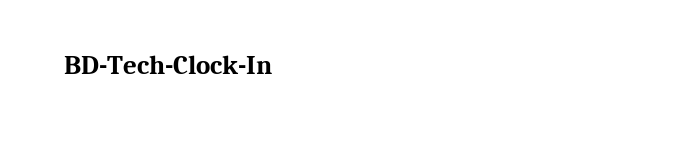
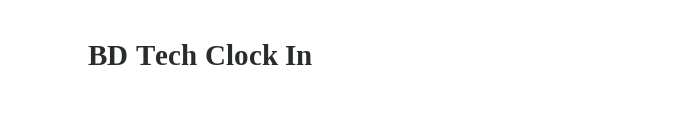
[64,55,272,74] BD-Tech-Clock-In -> [88,44,313,65] BD Tech Clock In

